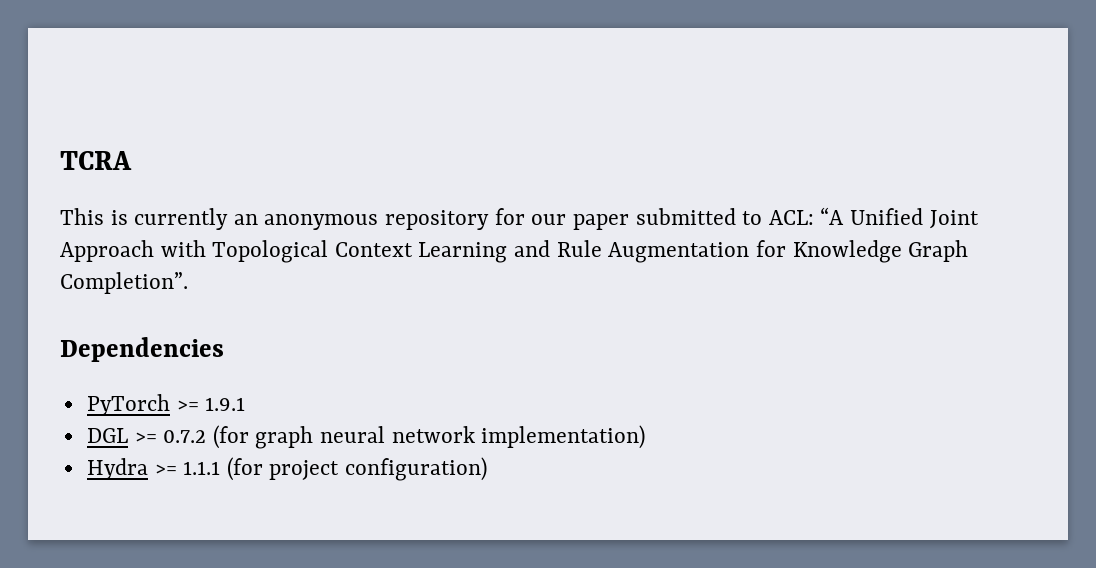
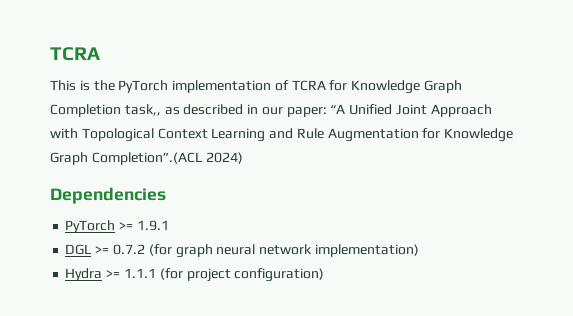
[134,208,814,230] currently an anonymous repository for our paper submitted to ACL: -> [93,80,463,94] [50,104,327,117] the PyTorch implementation of TCRA for Knowledge Graph Completion task,, as described in our paper:
[60,272,188,294] Completion”. -> [91,152,243,165] Completion”.(ACL 2024)

